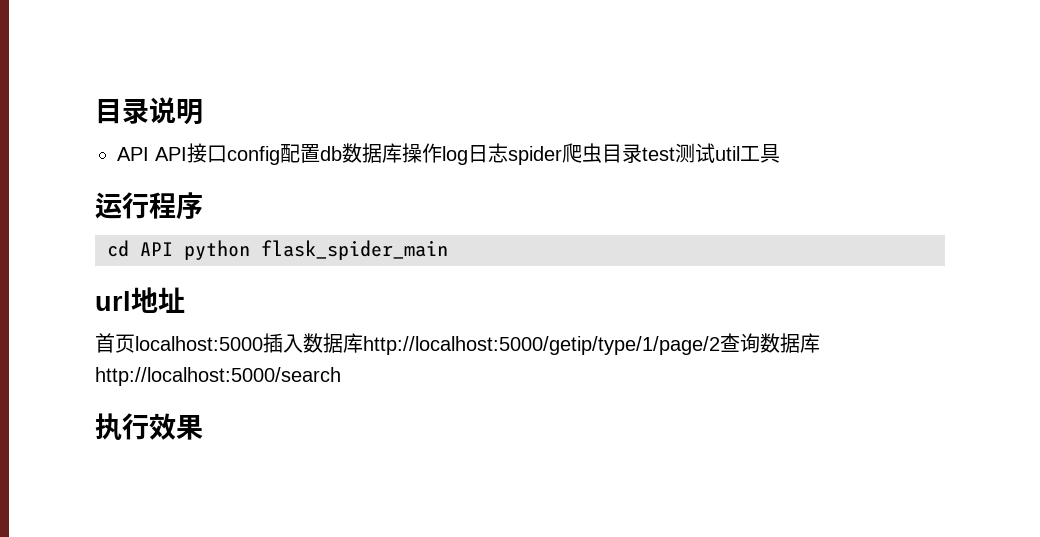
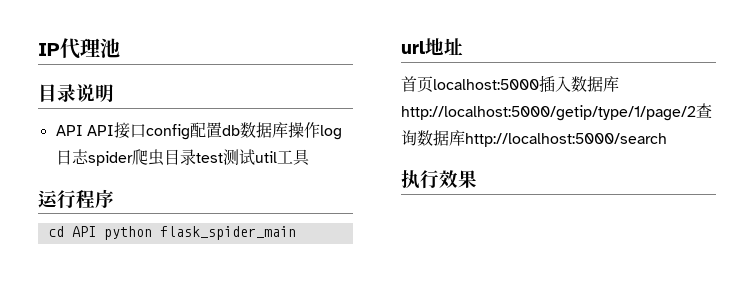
(95, 111) none -> [38,38,120,59] IP代理池 //

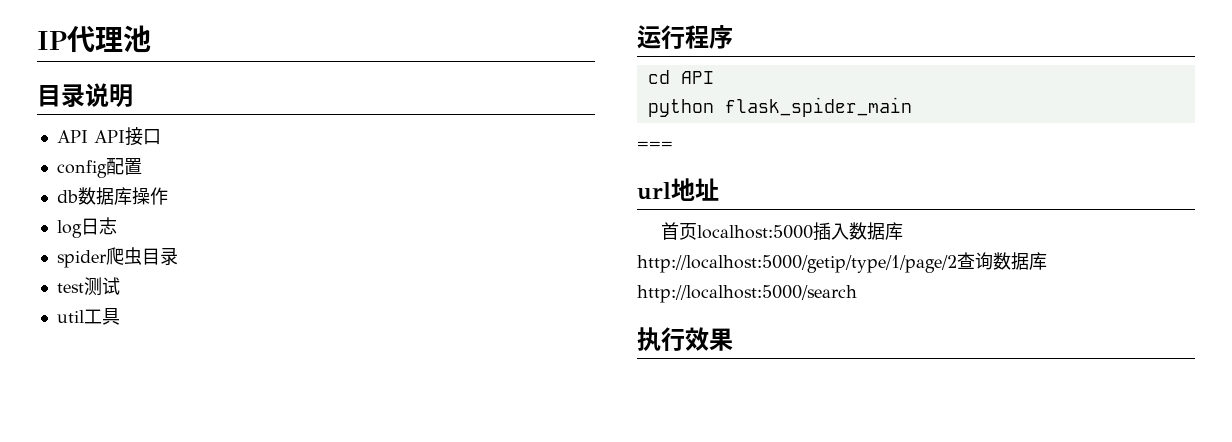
(146, 131) none -> (161, 137) //
(222, 130) none -> (142, 166) //
(320, 130) none -> (168, 196) //
(89, 156) none -> (117, 226) //
(196, 157) none -> (178, 256) //
(255, 157) none -> (120, 286) //
(96, 231) none -> (714, 77) //
(296, 233) none -> [637,141,673,149] // ===

